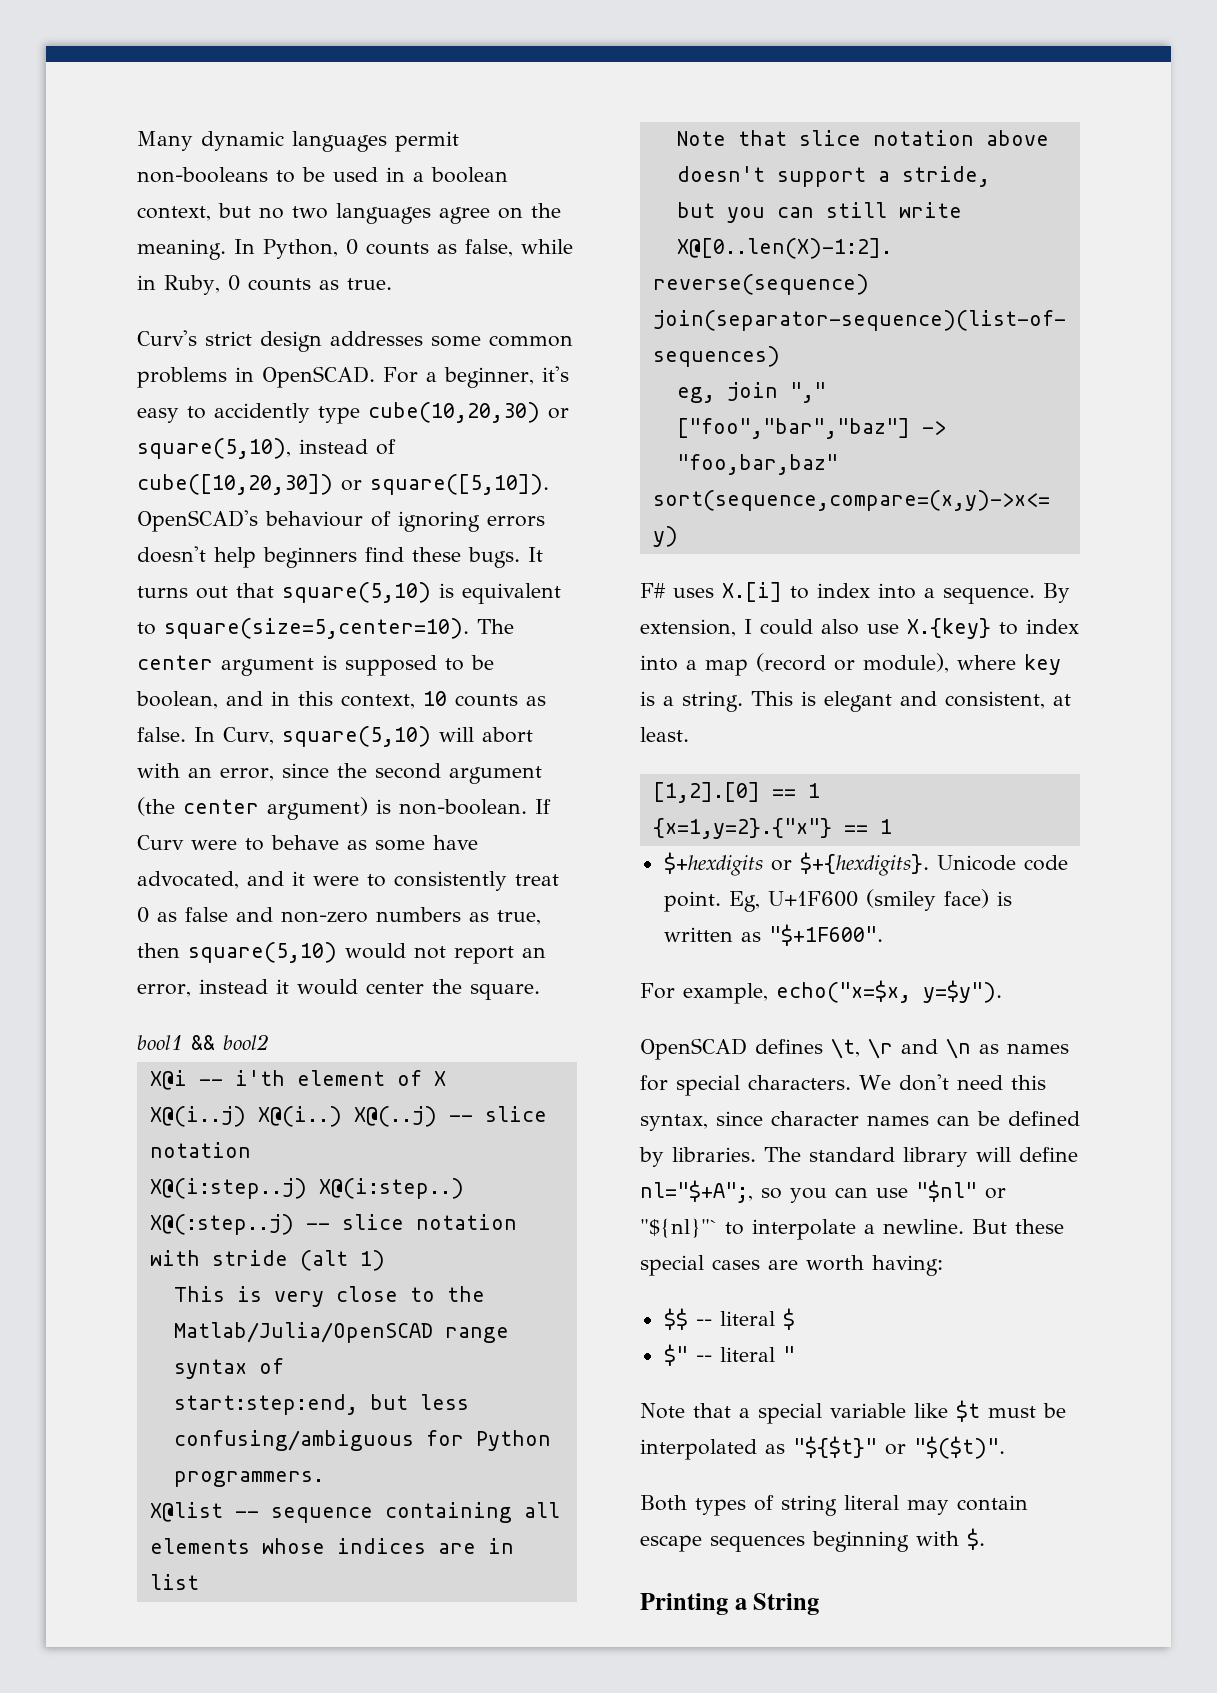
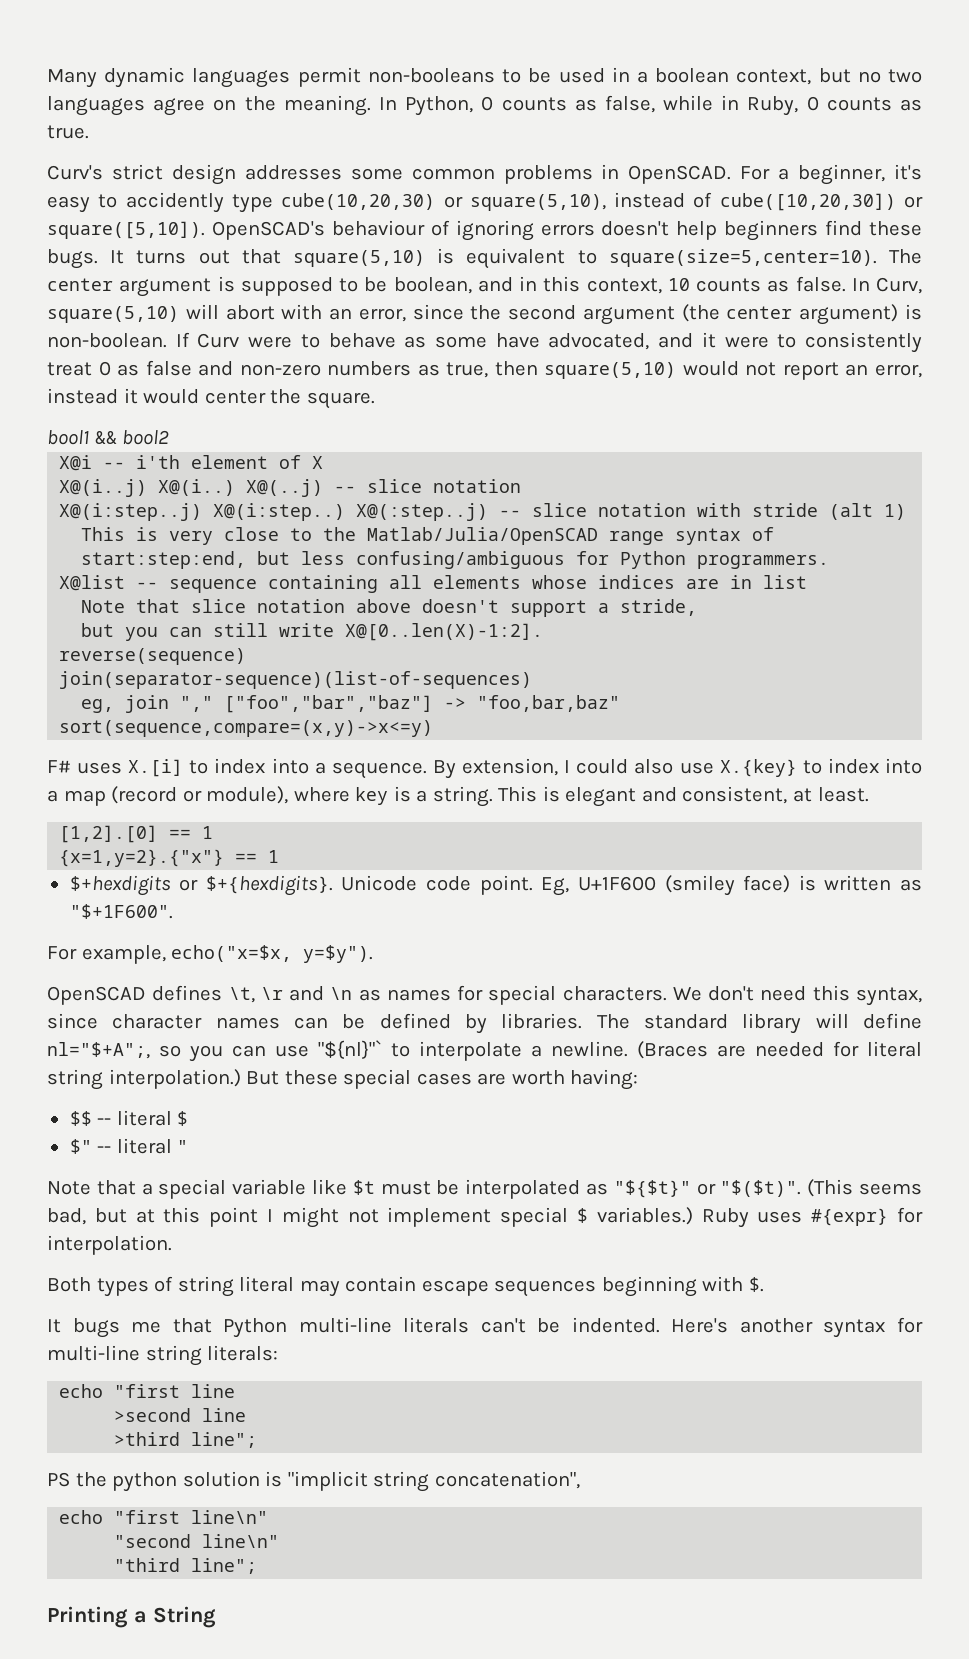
[916,1180,1006,1202] "$nl" or -> (309, 1051) none
(964, 1226) none -> [637,1041,922,1059] [47,1069,241,1090] (Braces are needed for literal string interpolation.)
(1005, 1447) none -> [807,1179,922,1197] [47,1207,923,1228] [47,1235,172,1255] (This seems bad, but at this point I might not implement special $ variables.) Ruby uses #{expr} for interpolation.
(985, 1539) none -> [47,1317,924,1338] [47,1345,279,1366] [59,1384,236,1398] [114,1408,247,1422] [114,1432,258,1448] [47,1471,580,1492] [59,1510,269,1524] [114,1534,280,1548] [114,1558,258,1574] // It bugs me that Python multi-line literals can't be indented. Here's another syntax for multi-line string literals: // echo "first line // >second line // >third line"; // PS the python solution is "implicit string concatenation", // echo "first line\n" // "second line\n" // "third line";

